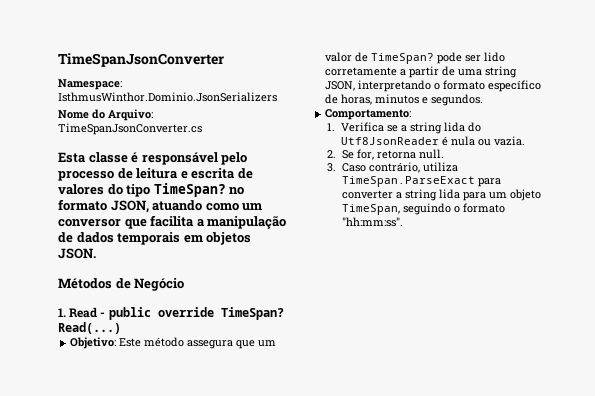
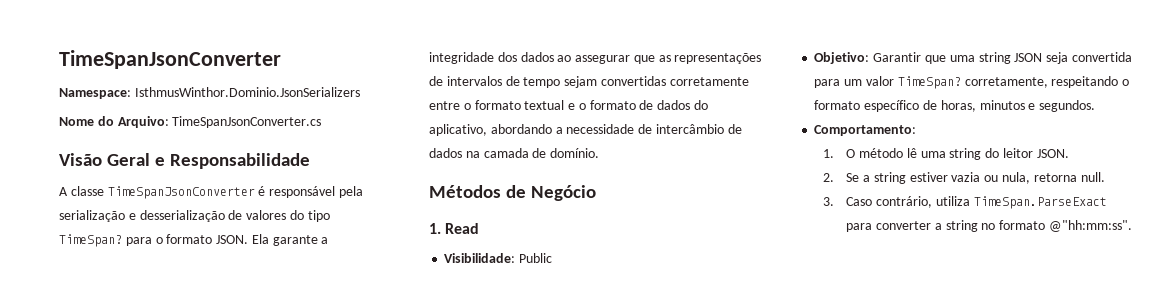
[58,152,248,165] [58,168,236,181] Esta classe é responsável pelo processo de leitura e escrita -> [59,153,311,169] [59,186,363,199] [59,210,225,222] Visão Geral e Responsabilidade // A classe TimeSpanJsonConverter é responsável pela serialização e desserialização
[229,187,245,195] [58,199,263,213] [58,215,287,229] [58,232,252,245] [58,248,96,259] no formato JSON, atuando como um conversor que facilita a manipulação de dados temporais em objetos JSON. -> [125,234,329,246] [429,52,762,64] [429,76,749,88] [429,100,709,110] [429,124,742,136] [429,148,600,158] para o formato JSON. Ela garante a integridade dos dados ao assegurar que as representações de intervalos de tempo sejam convertidas corretamente entre o formato textual e o formato de dados do aplicativo, abordando a necessidade de intercâmbio de dados na camada de domínio.
[100,307,284,320] [58,322,121,334] [70,337,277,349] [325,52,506,64] [325,66,518,78] [325,80,432,92] - public override TimeSpan? Read(...) // Objetivo: Este método assegura que um valor de TimeSpan? pode ser lido corretamente a partir de uma string JSON, interpretando -> [444,253,553,263] [814,52,1132,64] [814,76,1119,89] // Visibilidade: Public // Objetivo: Garantir que uma string JSON seja convertida para um valor TimeSpan? corretamente, respeitando
[341,122,482,134] [341,136,526,146] [327,149,374,160] Verifica se a string lida do Utf8JsonReader é nula ou vazia. // 2. Se for, -> [846,148,1069,160] [822,172,1031,184] O método lê uma string do leitor JSON. // 2. Se a string estiver vazia ou nula,
[438,189,541,201] [341,203,505,215] [341,217,403,227] lida para um objeto TimeSpan, seguindo o formato "hh:mm:ss". -> [981,220,1133,232] no formato @"hh:mm:ss".

